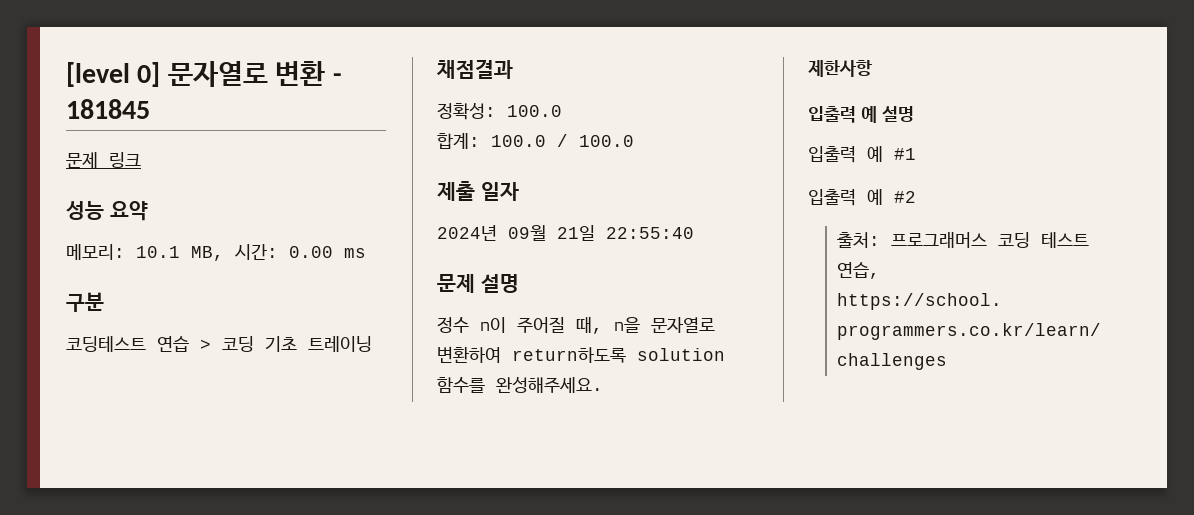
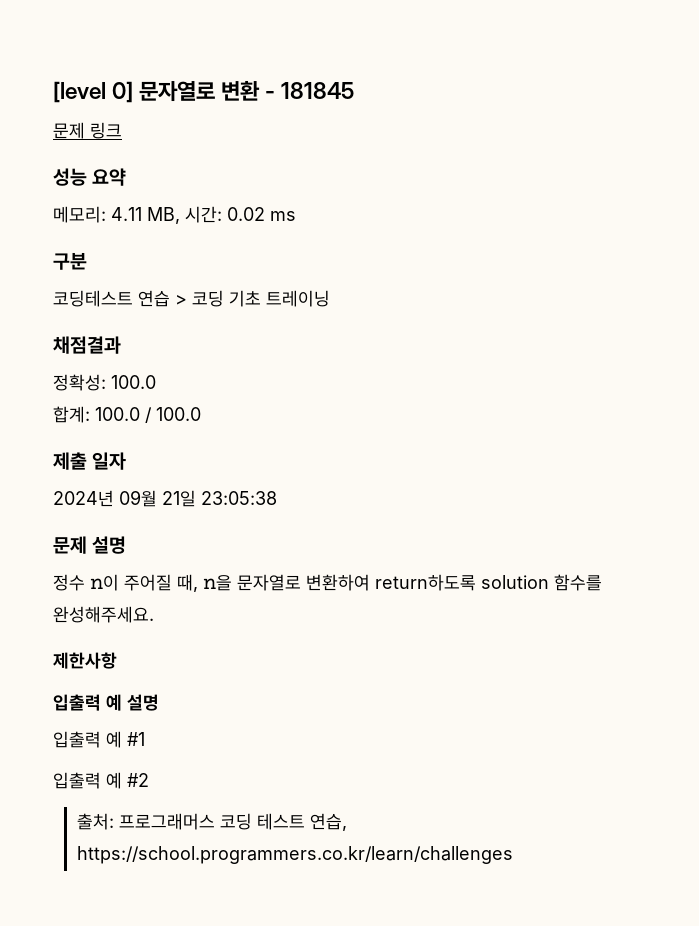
[136,246,180,258] 10.1 -> [111,207,142,221] 4.11
[289,246,333,258] 0.00 -> [227,207,265,221] 0.02
[606,227,694,239] 22:55:40 -> [201,491,277,505] 23:05:38

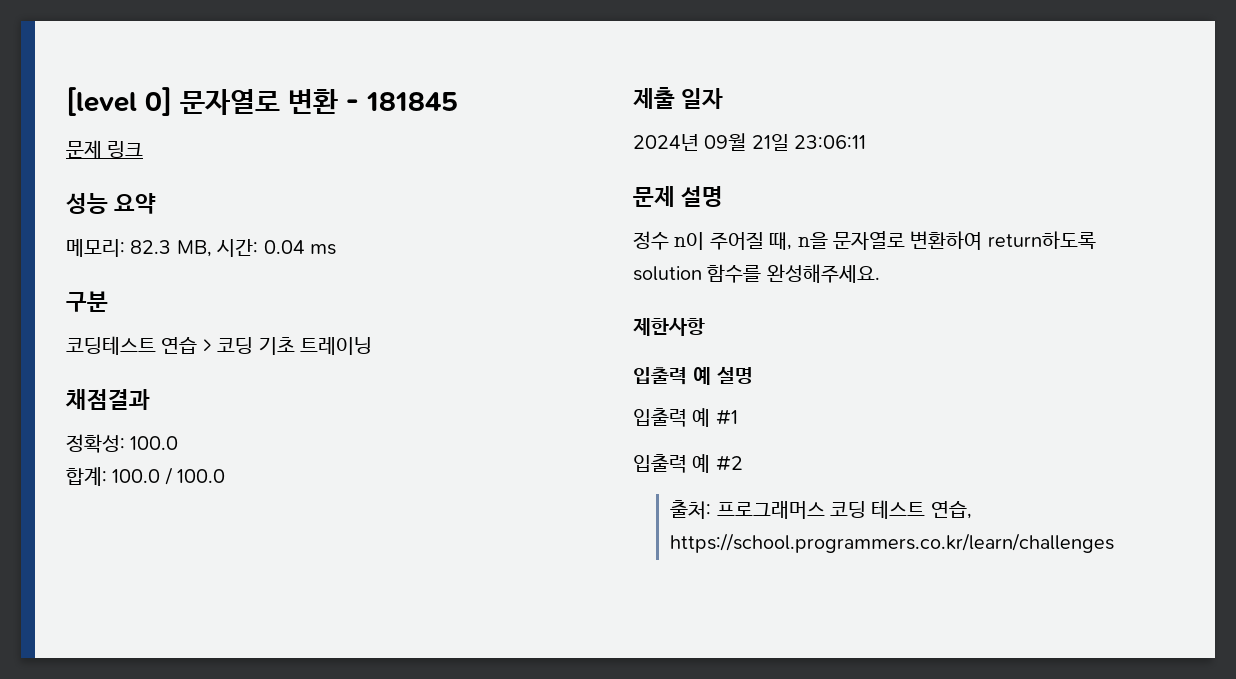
[111,207,142,221] 4.11 -> [130,240,172,254] 82.3
[227,207,265,221] 0.02 -> [263,240,305,254] 0.04
[201,491,277,505] 23:05:38 -> [794,135,867,149] 23:06:11

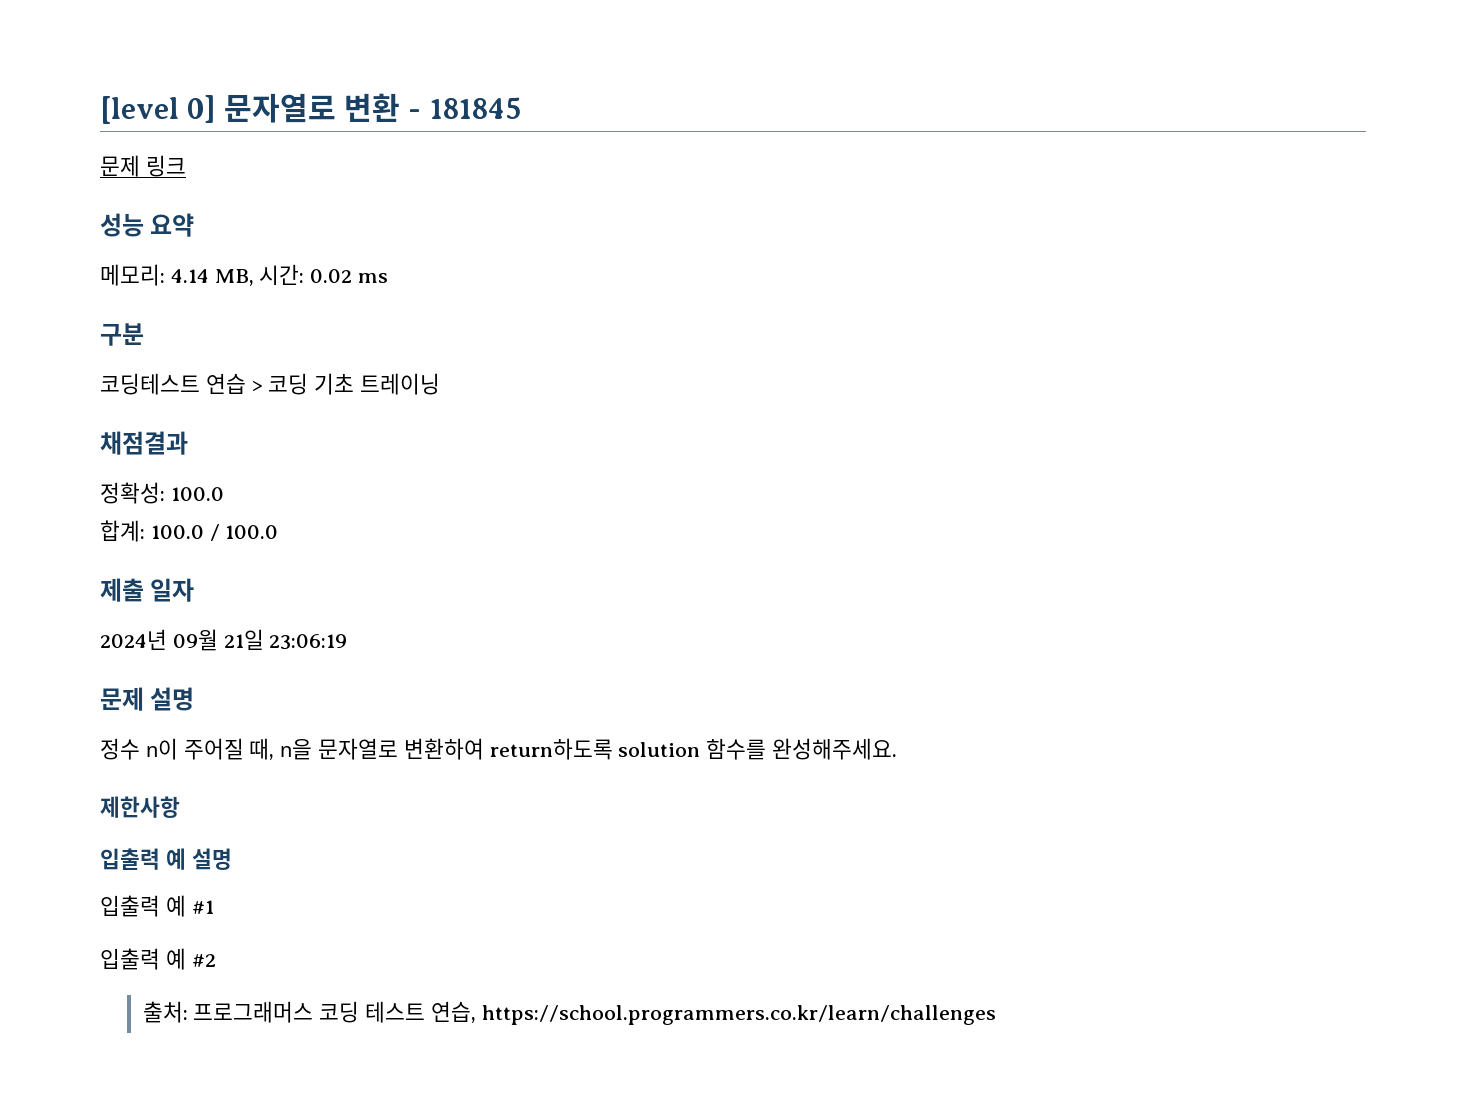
[130,240,172,254] 82.3 -> [170,269,209,283] 4.14
[263,240,305,254] 0.04 -> [310,269,353,283] 0.02
[794,135,867,149] 23:06:11 -> [269,634,348,650] 23:06:19

